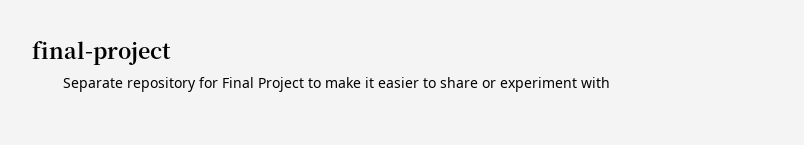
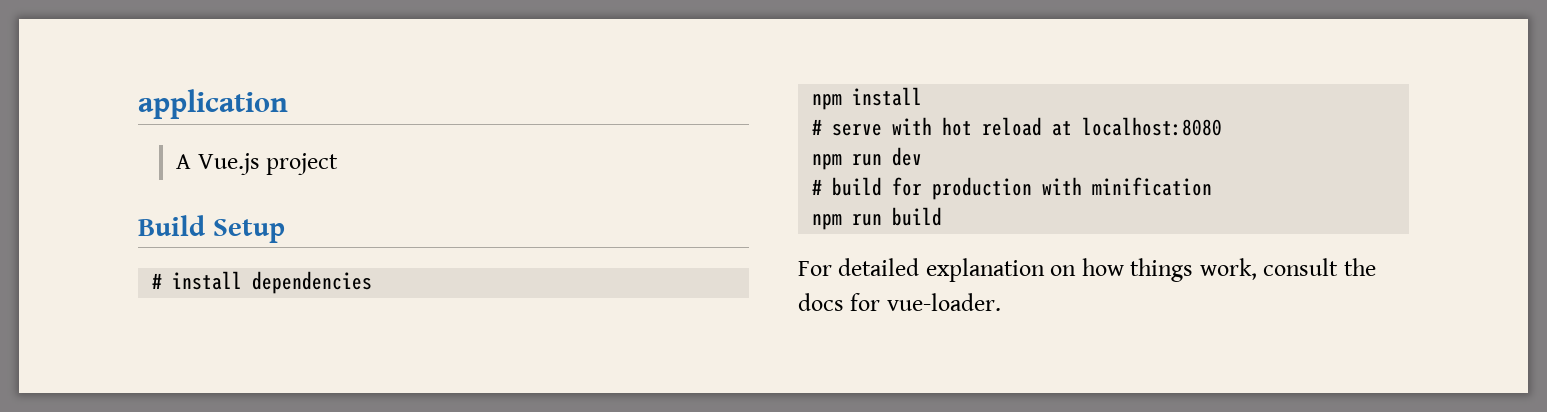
[32,41,171,65] [62,77,610,92] final-project // Separate repository for Final Project to make it easier to share or experiment with -> [138,89,288,119] [176,153,339,175] [138,215,285,243] [152,271,373,294] [812,87,923,110] [812,117,1223,136] [812,147,923,170] [812,177,1213,200] [812,207,943,230] [798,258,1376,282] [798,293,1001,311] application // A Vue.js project // Build Setup // # install dependencies // npm install // # serve with hot reload at localhost:8080 // npm run dev // # build for production with minification // npm run build // For detailed explanation on how things work, consult the docs for vue-loader.

